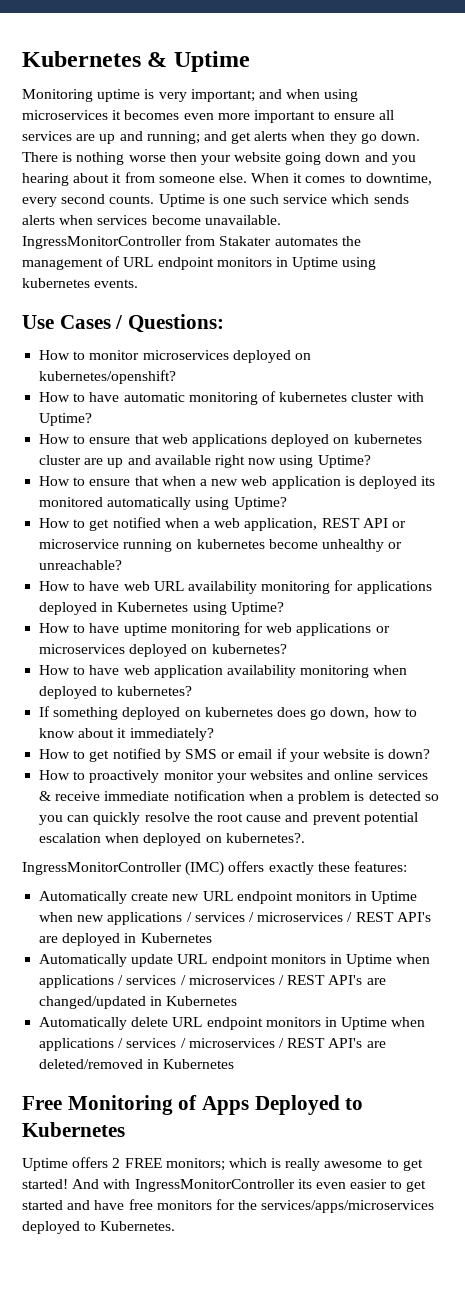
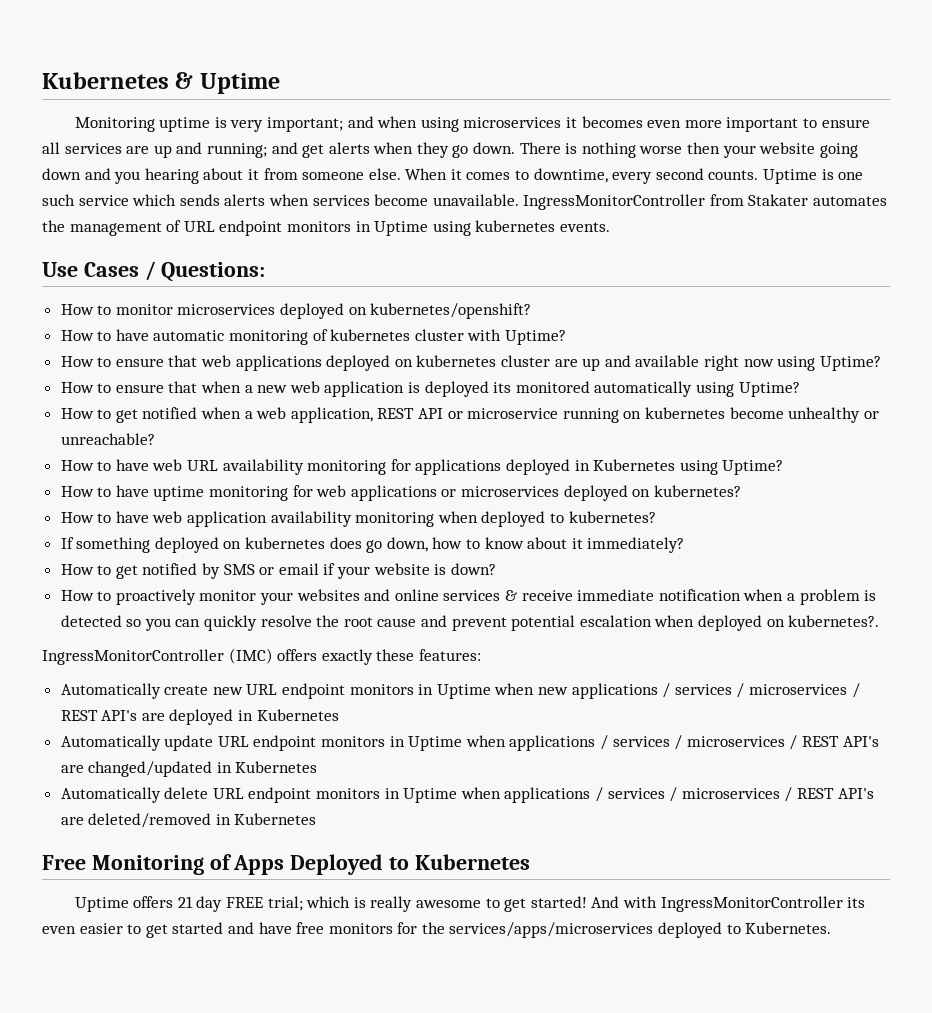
[112,1158,225,1171] 2 FREE monitors; -> [177,896,303,912] 21 day FREE trial;

